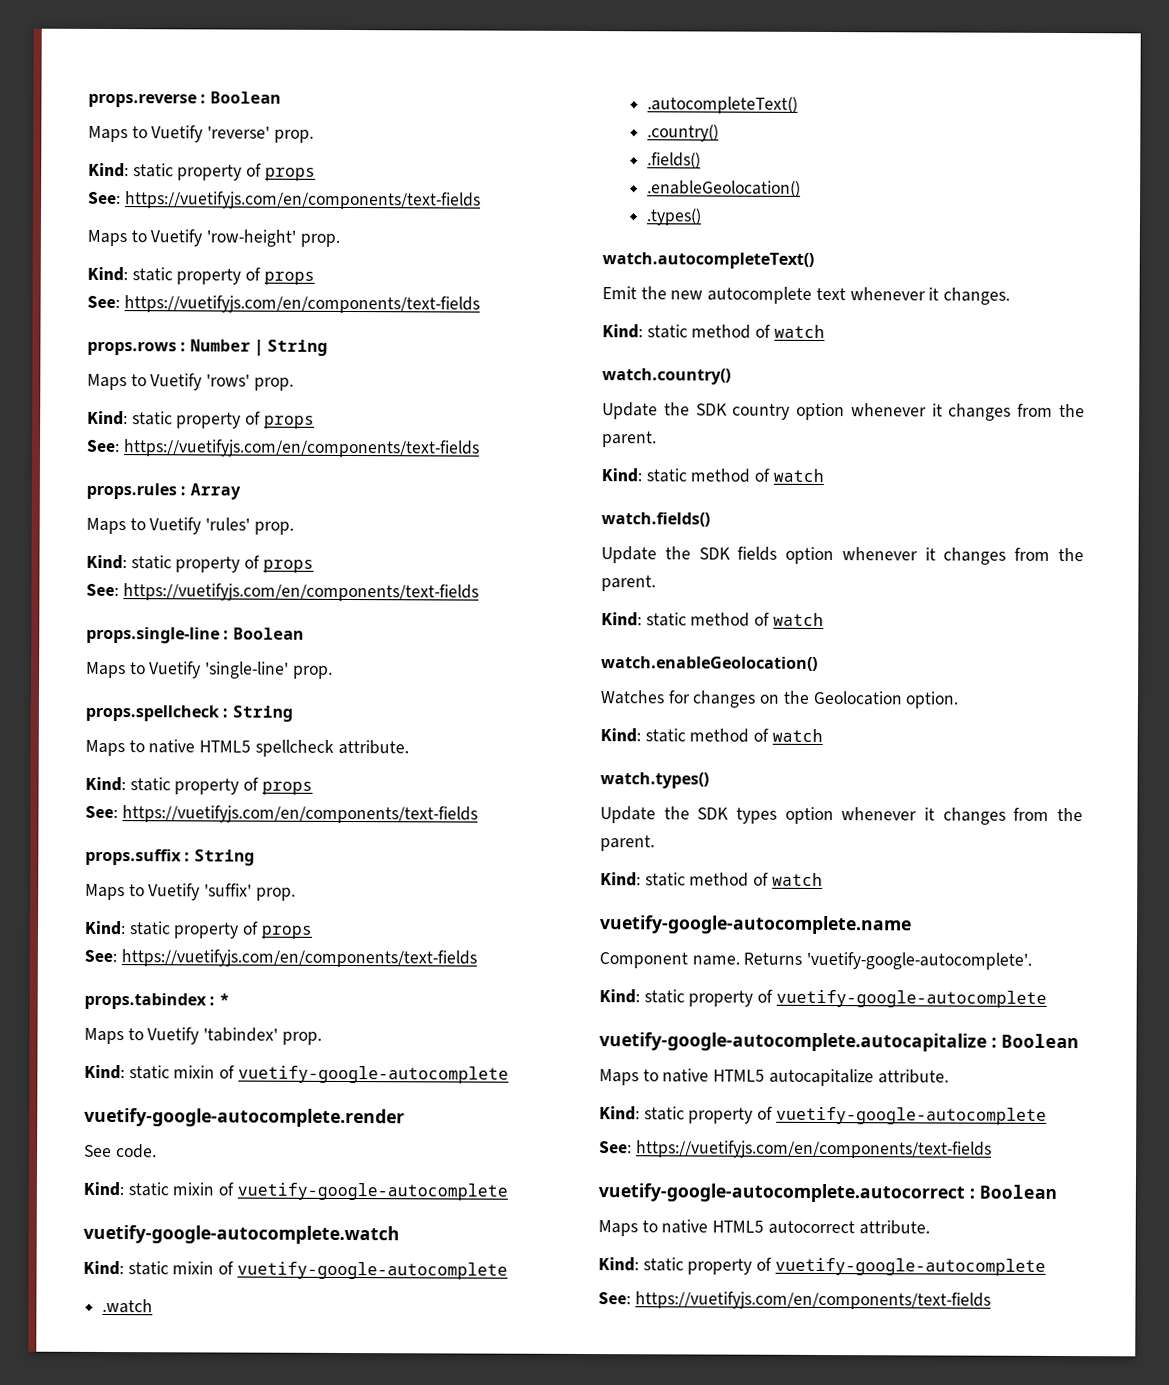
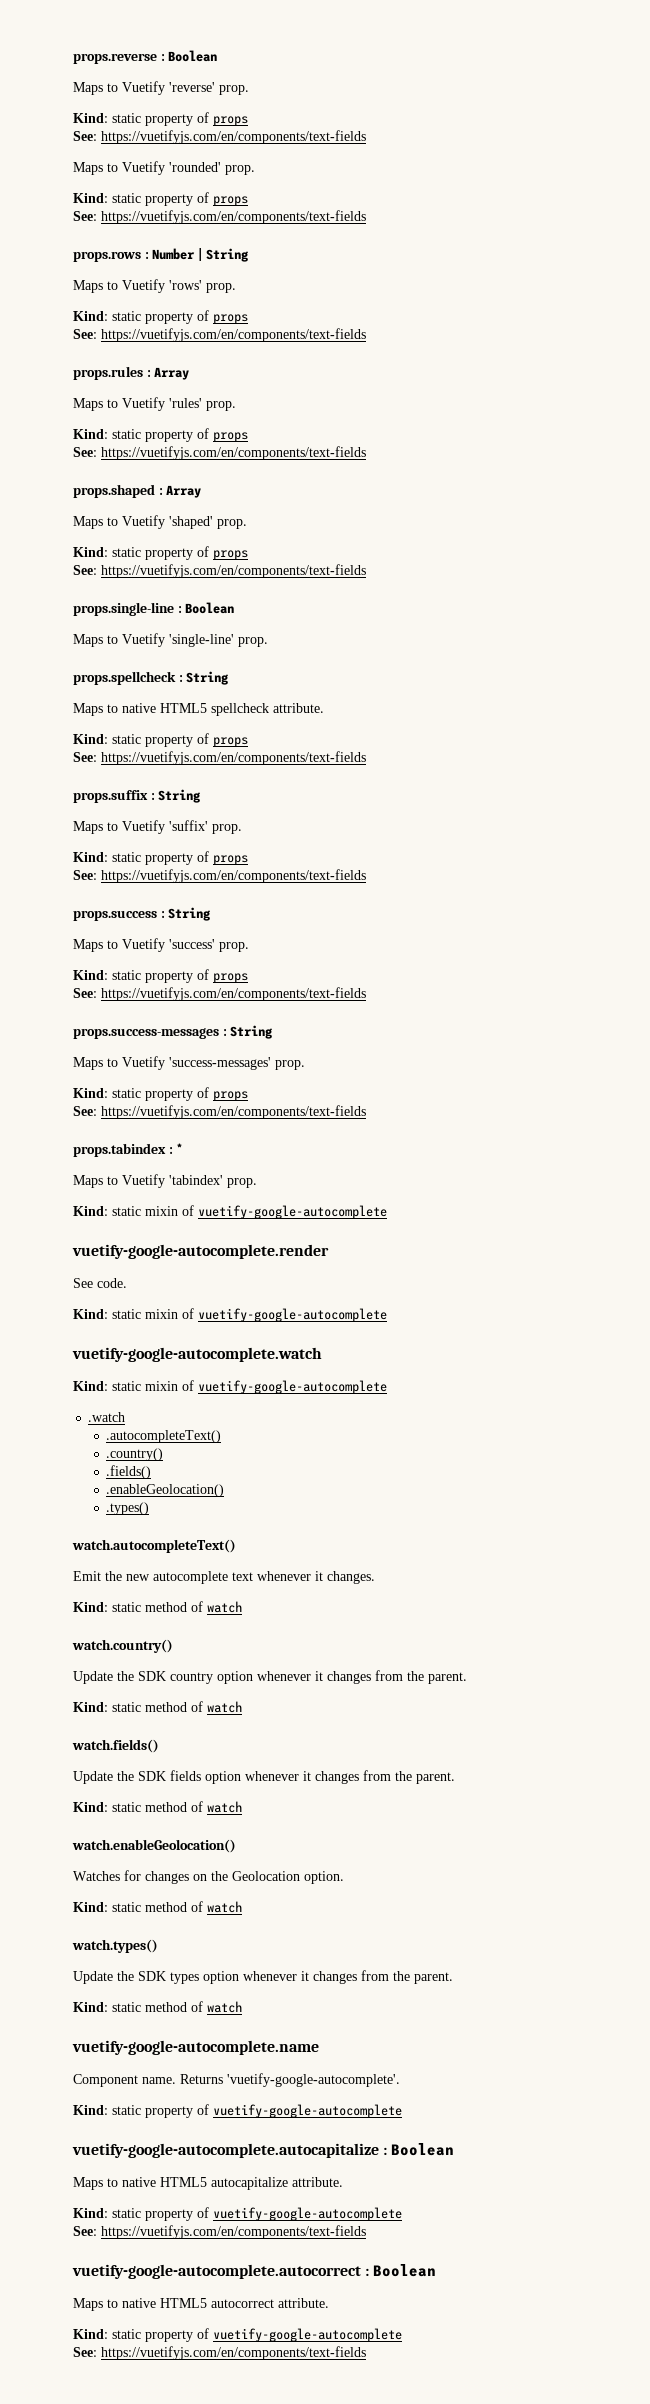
[206,229,297,247] 'row-height' -> [169,162,221,172] 'rounded'
(479, 592) none -> [73,484,202,498] [73,515,247,529] [73,546,248,560] [73,564,366,578] // props.shaped : Array // Maps to Vuetify 'shaped' prop. // Kind: static property of props // See: https://vuetifyjs.com/en/components/text-fields
(477, 958) none -> [73,907,212,921] [73,938,249,952] [73,969,248,983] [73,987,366,1001] [73,1025,274,1039] [73,1056,305,1070] [73,1087,248,1101] [73,1105,366,1119] // props.success : String // Maps to Vuetify 'success' prop. // Kind: static property of props // See: https://vuetifyjs.com/en/components/text-fields // props.success-messages : String // Maps to Vuetify 'success-messages' prop. // Kind: static property of props // See: https://vuetifyjs.com/en/components/text-fields

